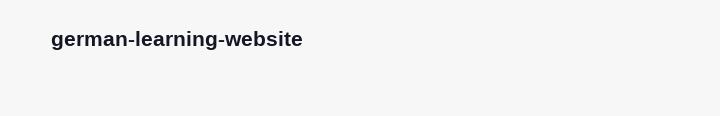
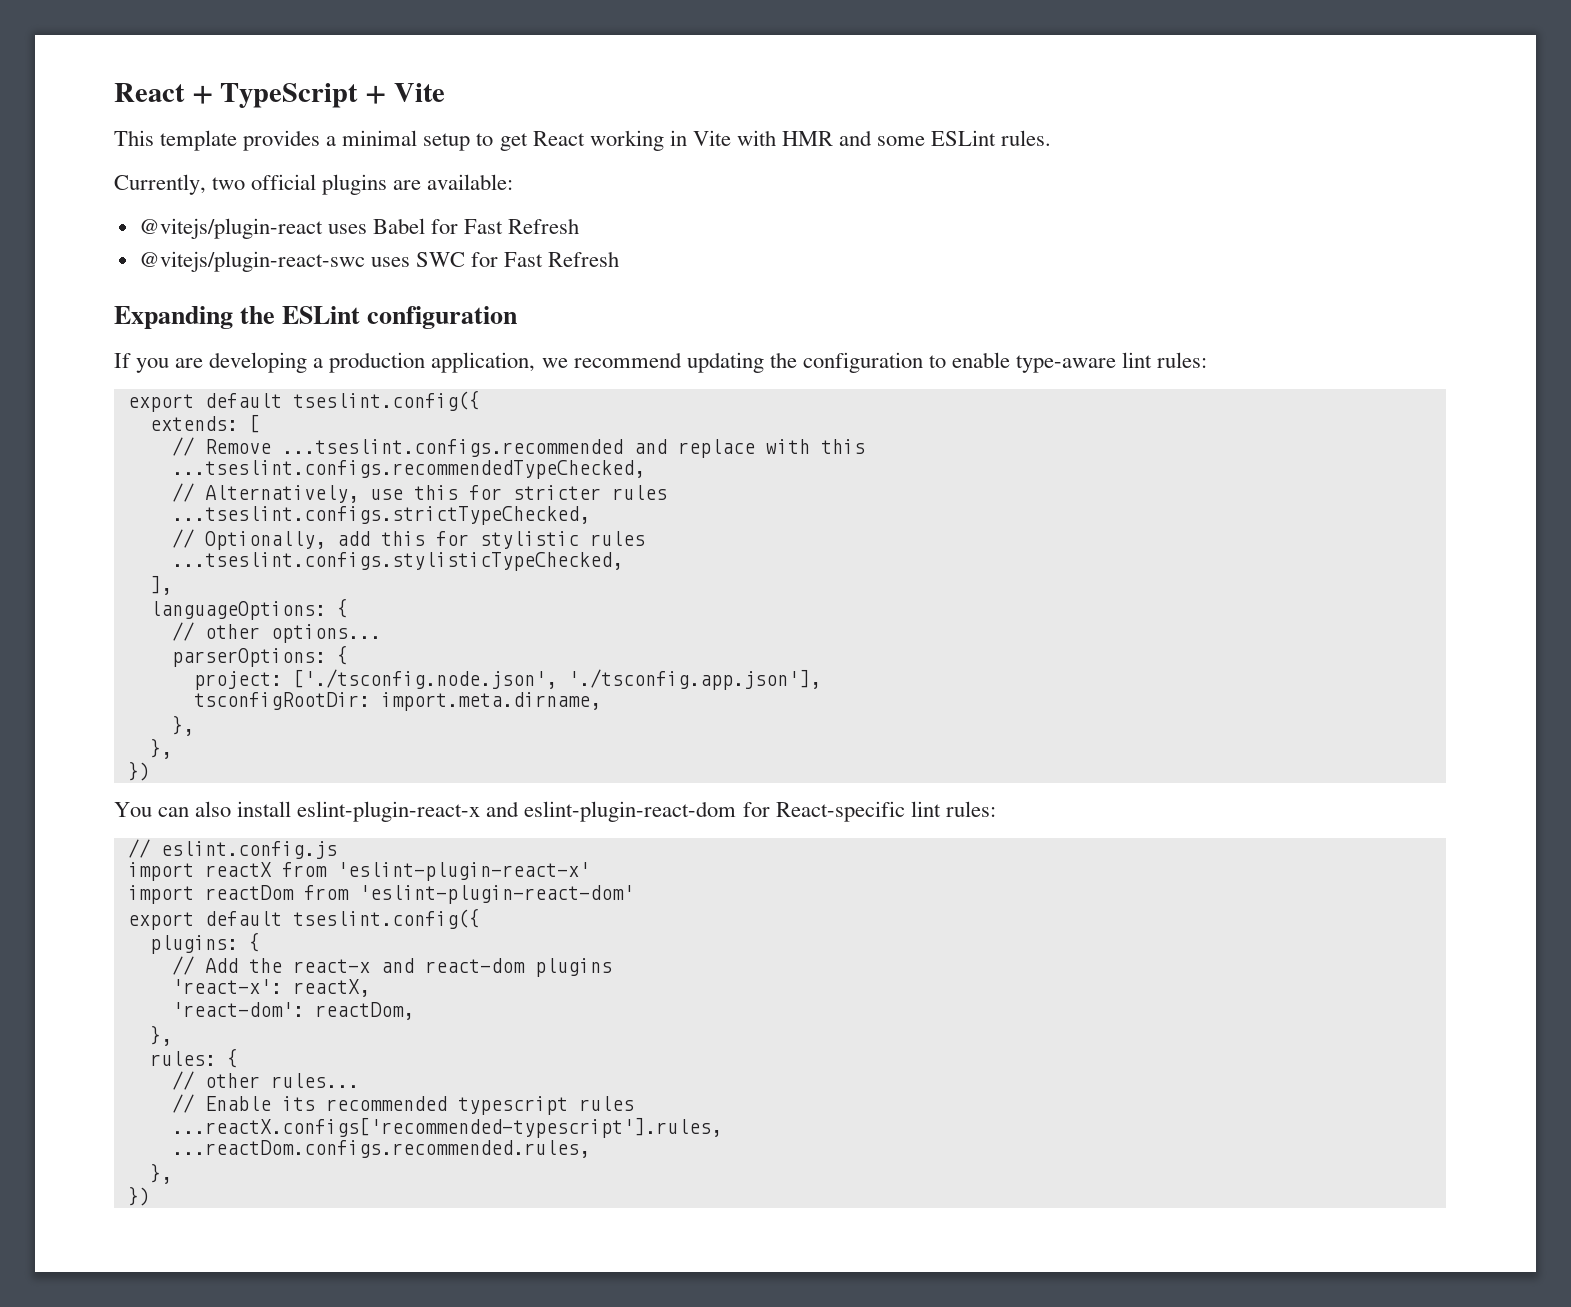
[51,31,303,50] german-learning-website -> [114,83,445,108] [114,130,1052,151] [114,174,514,195] [138,218,580,239] [138,251,620,272] [114,306,518,329] [114,352,1208,373] [127,390,480,412] [149,414,260,433] [171,437,865,458] [171,460,645,479] [171,483,667,503] [171,506,590,525] [171,529,645,550] [171,552,623,571] [149,575,172,595] [149,598,348,620] [171,622,381,643] [171,645,348,667] [193,669,821,690] [193,692,601,711] [171,715,194,736] [149,738,172,759] [127,761,150,781] [114,801,996,822] [127,839,337,859] [127,862,590,881] [127,885,634,904] [127,908,480,930] [149,932,260,954] [171,956,612,977] [171,979,370,997] [171,1002,414,1020] [149,1025,172,1046] [149,1048,238,1068] [171,1071,359,1090] [171,1094,634,1115] [171,1117,722,1138] [171,1140,590,1158] [149,1163,172,1184] [127,1186,150,1206] React + TypeScript + Vite // This template provides a minimal setup to get React working in Vite with HMR and some ESLint rules. // Currently, two official plugins are available: // @vitejs/plugin-react uses Babel for Fast Refresh // @vitejs/plugin-react-swc uses SWC for Fast Refresh // Expanding the ESLint configuration // If you are developing a production application, we recommend updating the configuration to enable type-aware lint rules: // export default tseslint.config({ // extends: [ // // Remove ...tseslint.configs.recommended and replace with this // ...tseslint.configs.recommendedTypeChecked, // // Alternatively, use this for stricter rules // ...tseslint.configs.strictTypeChecked, // // Optionally, add this for stylistic rules // ...tseslint.configs.stylisticTypeChecked, // ], // languageOptions: { // // other options... // parserOptions: { // project: ['./tsconfig.node.json', './tsconfig.app.json'], // tsconfigRootDir: import.meta.dirname, // }, // }, // }) // You can also install eslint-plugin-react-x and eslint-plugin-react-dom for React-specific lint rules: // // eslint.config.js // import reactX from 'eslint-plugin-react-x' // import reactDom from 'eslint-plugin-react-dom' // export default tseslint.config({ // plugins: { // // Add the react-x and react-dom plugins // 'react-x': reactX, // 'react-dom': reactDom, // }, // rules: { // // other rules... // // Enable its recommended typescript rules // ...reactX.configs['recommended-typescript'].rules, // ...reactDom.configs.recommended.rules, // }, // })

